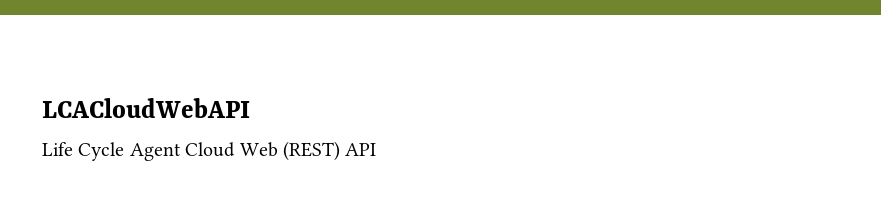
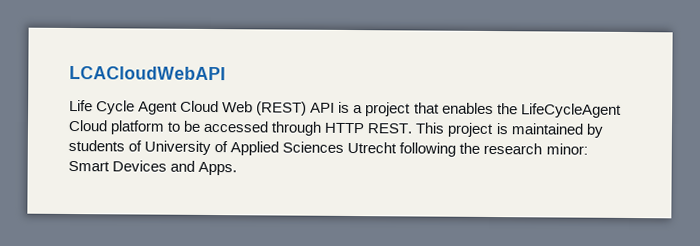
(377, 149) none -> [338,101,622,118] [68,119,604,138] [68,139,588,157] [68,160,238,176] is a project that enables the LifeCycleAgent Cloud platform to be accessed through HTTP REST. This project is maintained by students of University of Applied Sciences Utrecht following the research minor: Smart Devices and Apps.

